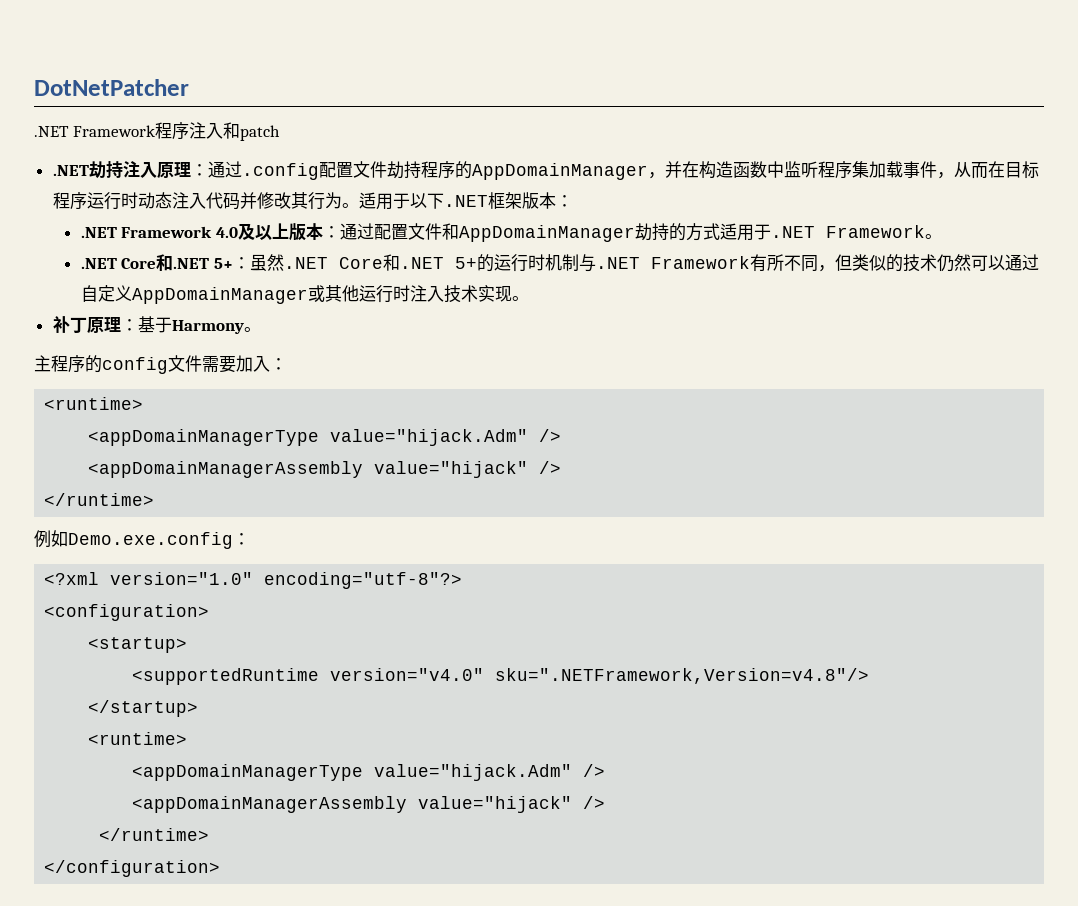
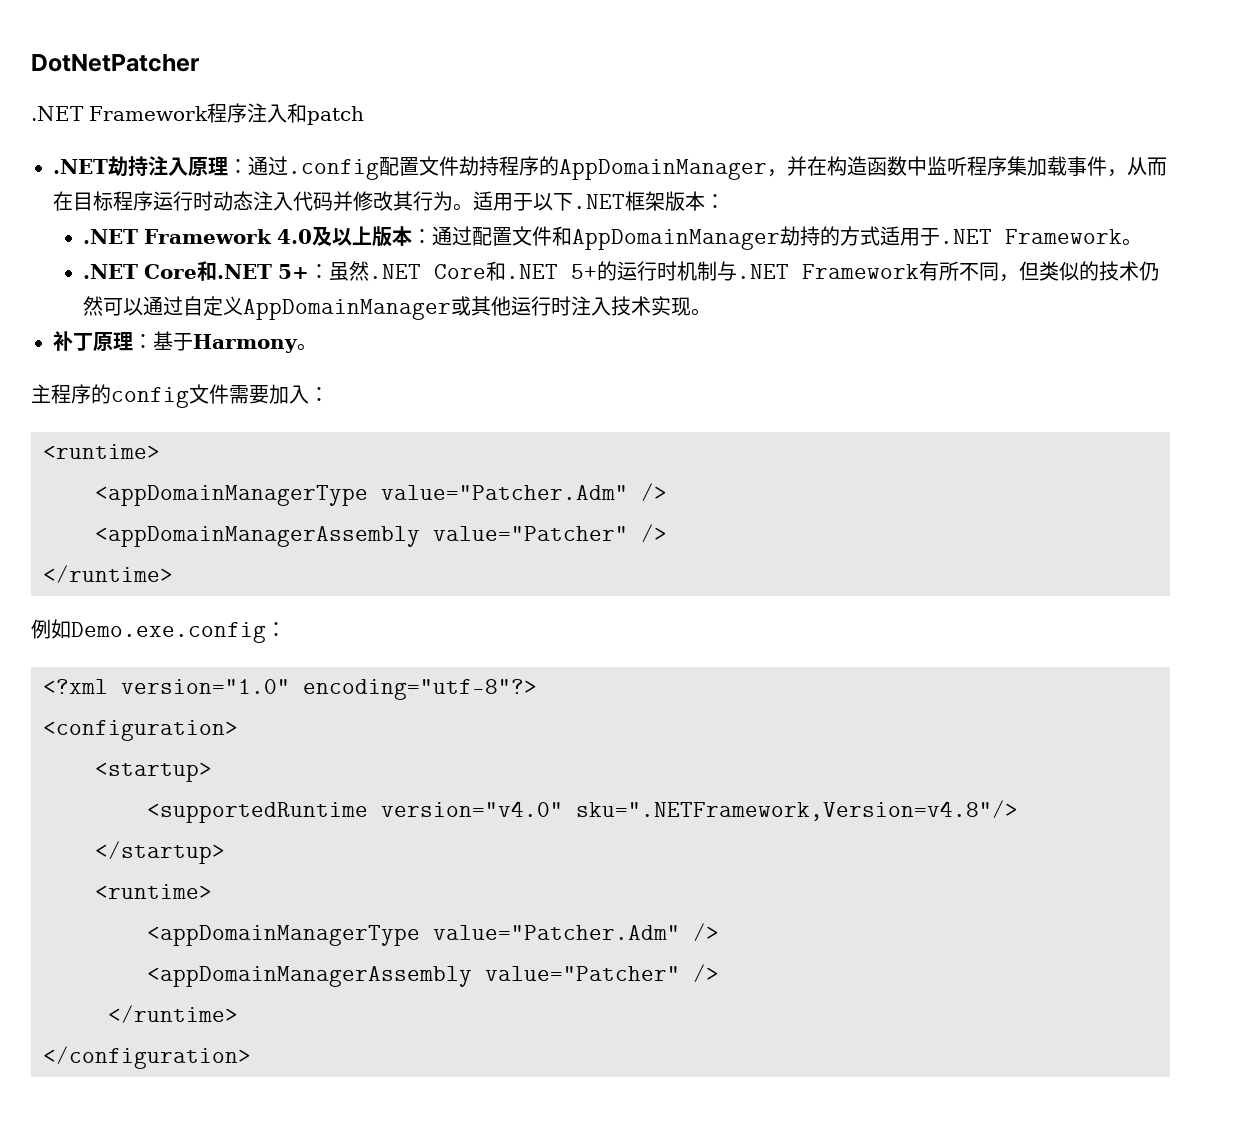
[330,429,562,446] [88,461,529,478] value="hijack.Adm" /> // <appDomainManagerAssembly value="hijack" -> [381,483,667,501] [95,526,628,547] value="Patcher.Adm" /> // <appDomainManagerAssembly value="Patcher"
[374,764,606,781] [132,796,573,813] value="hijack.Adm" /> // <appDomainManagerAssembly value="hijack" -> [433,923,719,941] [147,966,680,987] value="Patcher.Adm" /> // <appDomainManagerAssembly value="Patcher"

